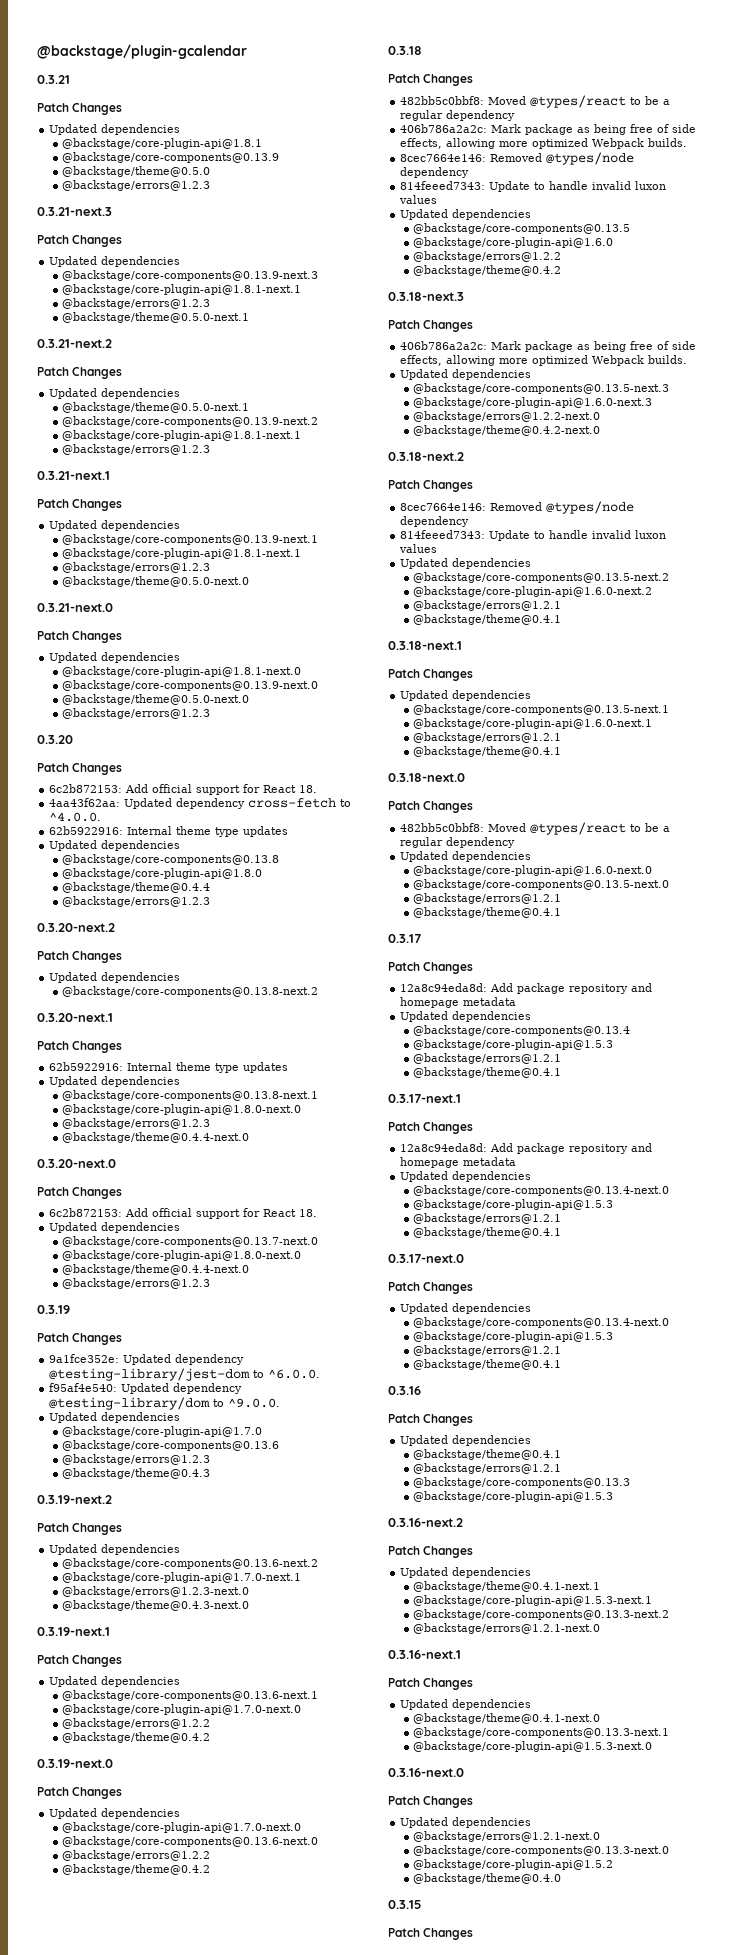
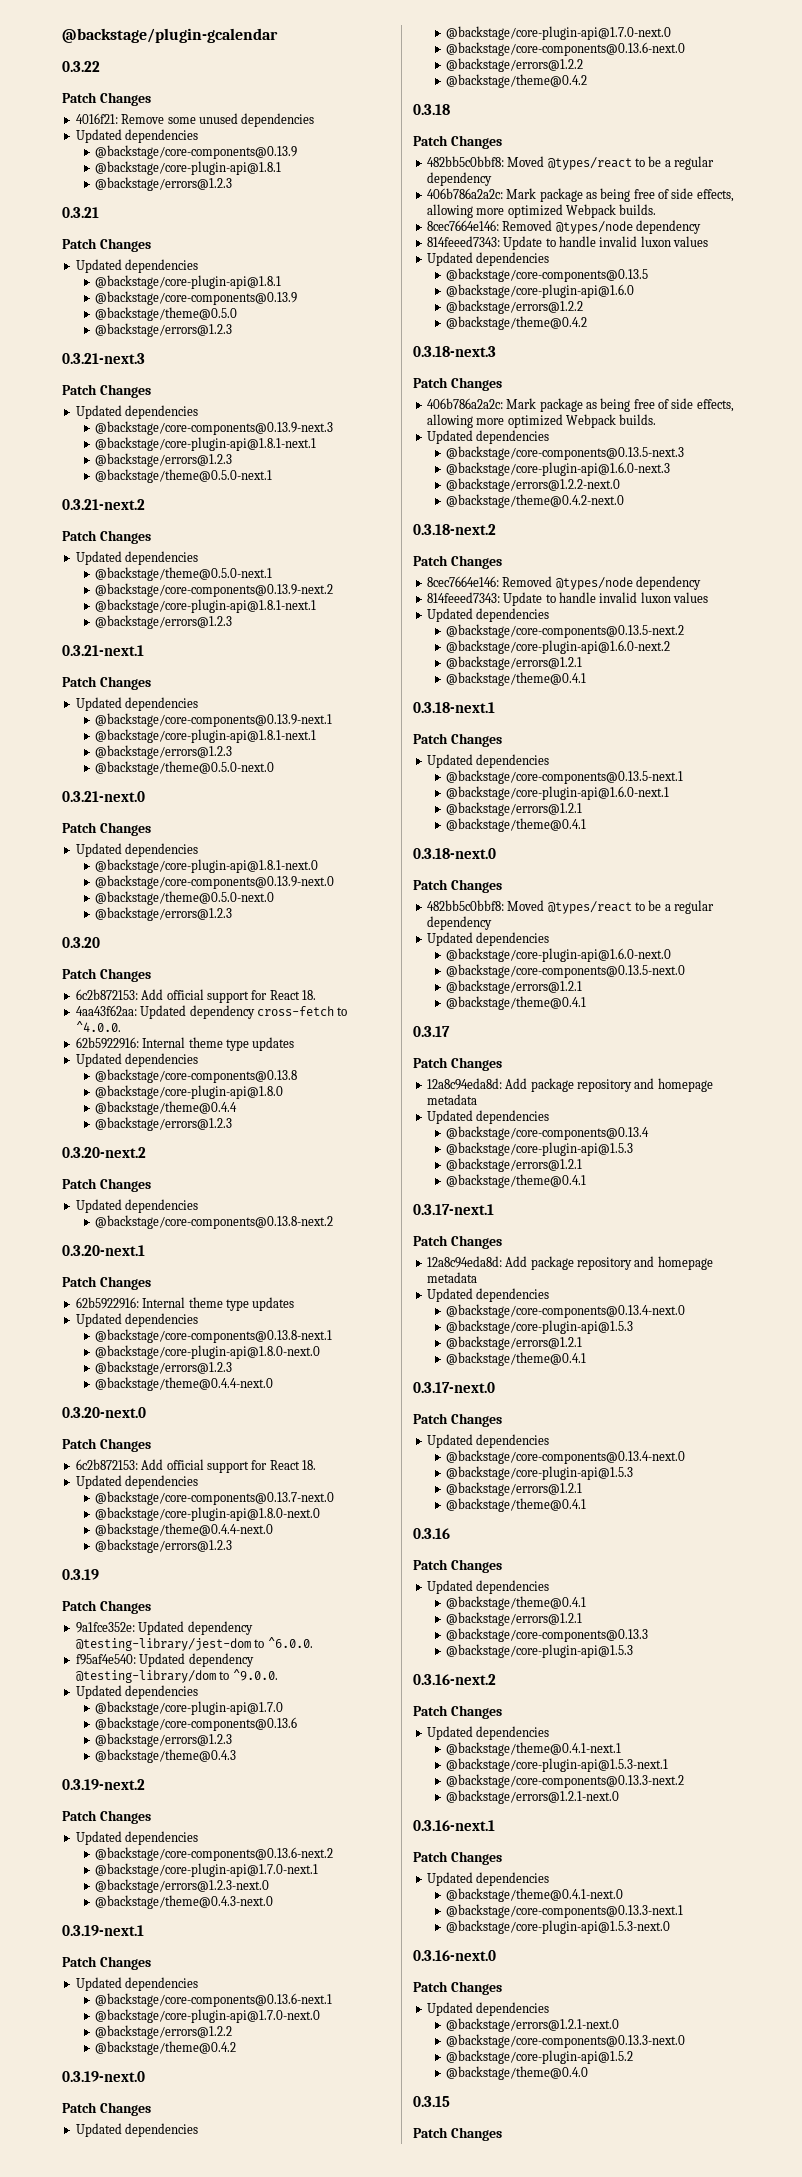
(247, 51) none -> [62,61,100,72] [62,92,151,106] [75,113,315,127] [75,129,199,143] [95,145,298,159] [95,161,282,175] [95,177,233,191] // 0.3.22 // Patch Changes // 4016f21: Remove some unused dependencies // Updated dependencies // @backstage/core-components@0.13.9 // @backstage/core-plugin-api@1.8.1 // @backstage/errors@1.2.3

